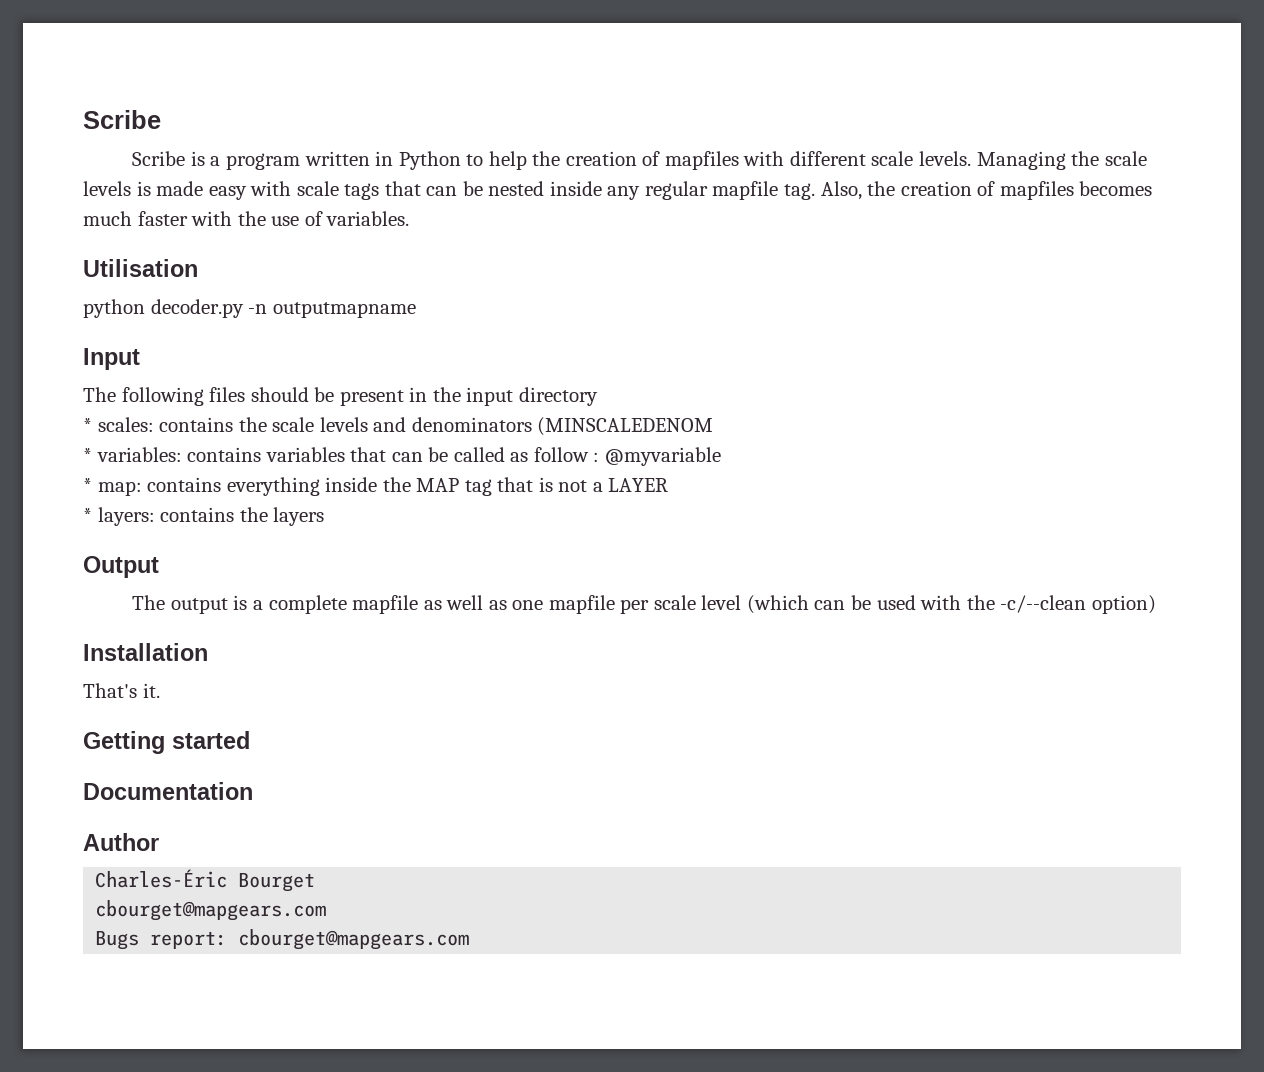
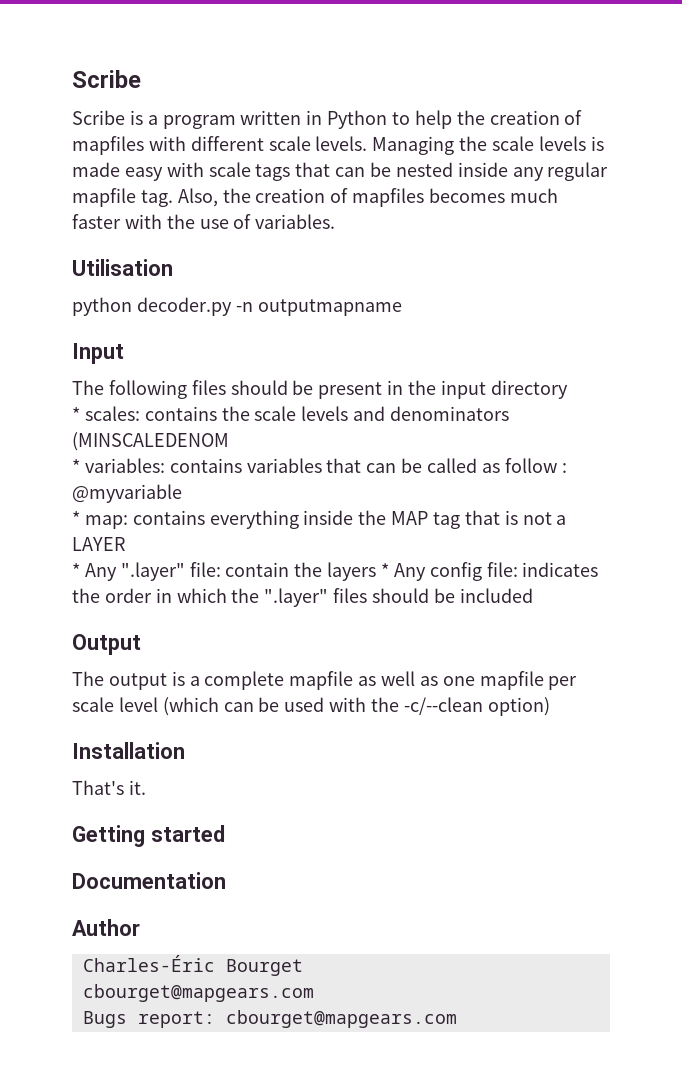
[97,507,325,526] layers: contains the layers -> [84,562,599,581] [72,588,533,607] Any ".layer" file: contain the layers * Any config file: indicates the order in which the ".layer" files should be included

